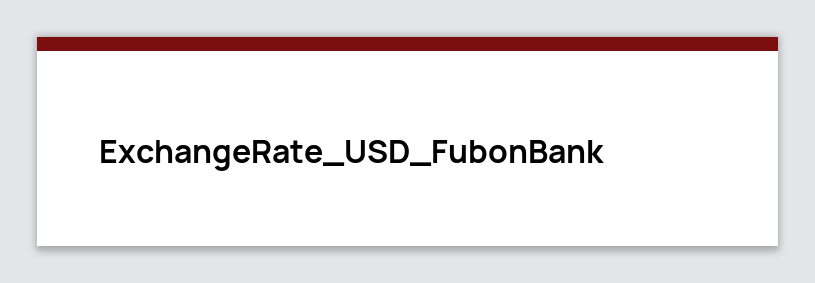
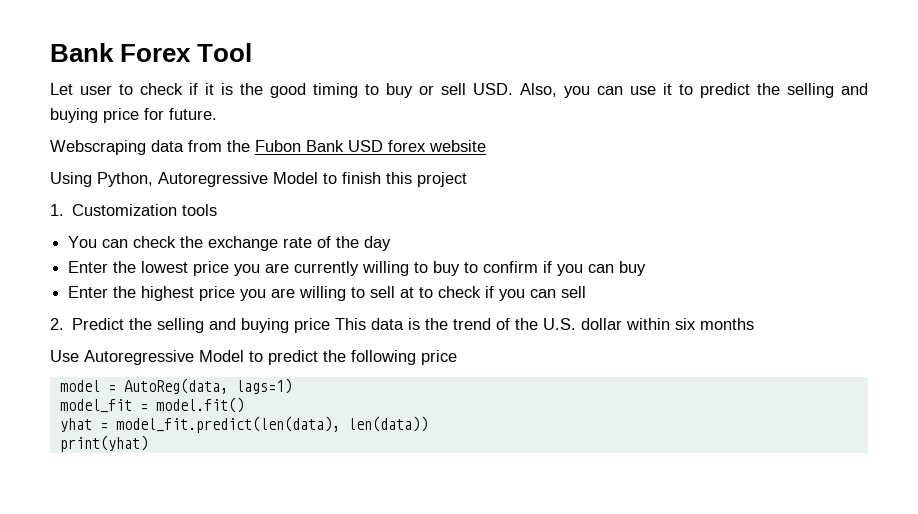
[99,140,604,171] ExchangeRate_USD_FubonBank -> [50,43,253,62] [50,83,868,98] [50,108,217,123] [50,140,486,155] [50,172,467,187] [50,204,218,216] [68,236,392,251] [68,261,647,276] [68,286,587,301] [50,318,755,333] [50,350,457,365] [59,378,292,394] [59,397,244,413] [59,416,428,433] [59,435,148,452] Bank Forex Tool // Let user to check if it is the good timing to buy or sell USD. Also, you can use it to predict the selling and buying price for future. // Webscraping data from the Fubon Bank USD forex website // Using Python, Autoregressive Model to finish this project // 1. Customization tools // You can check the exchange rate of the day // Enter the lowest price you are currently willing to buy to confirm if you can buy // Enter the highest price you are willing to sell at to check if you can sell // 2. Predict the selling and buying price This data is the trend of the U.S. dollar within six months // Use Autoregressive Model to predict the following price // model = AutoReg(data, lags=1) // model_fit = model.fit() // yhat = model_fit.predict(len(data), len(data)) // print(yhat)

